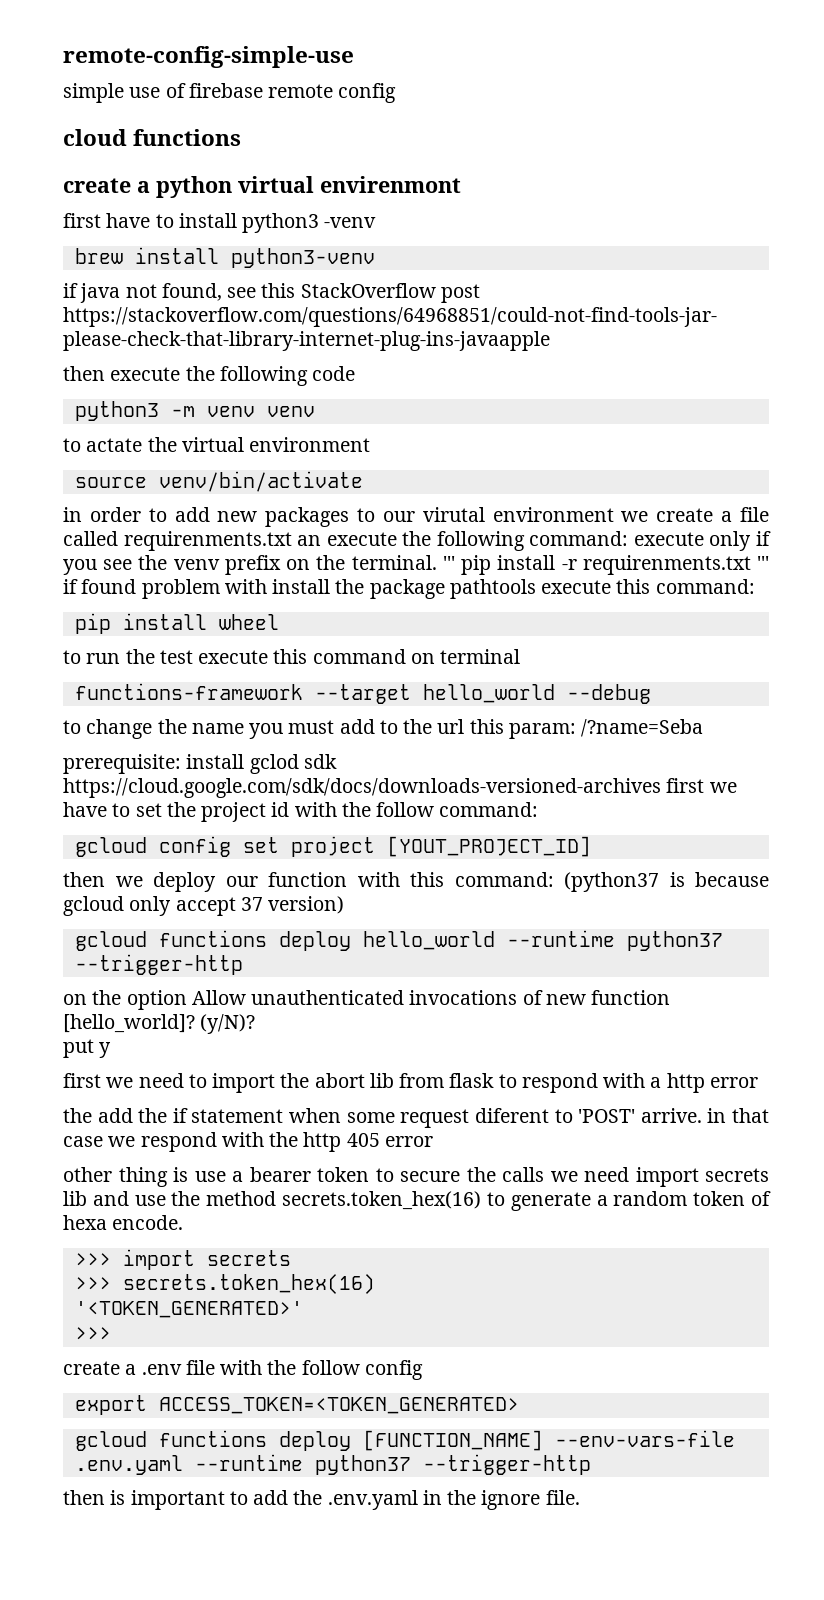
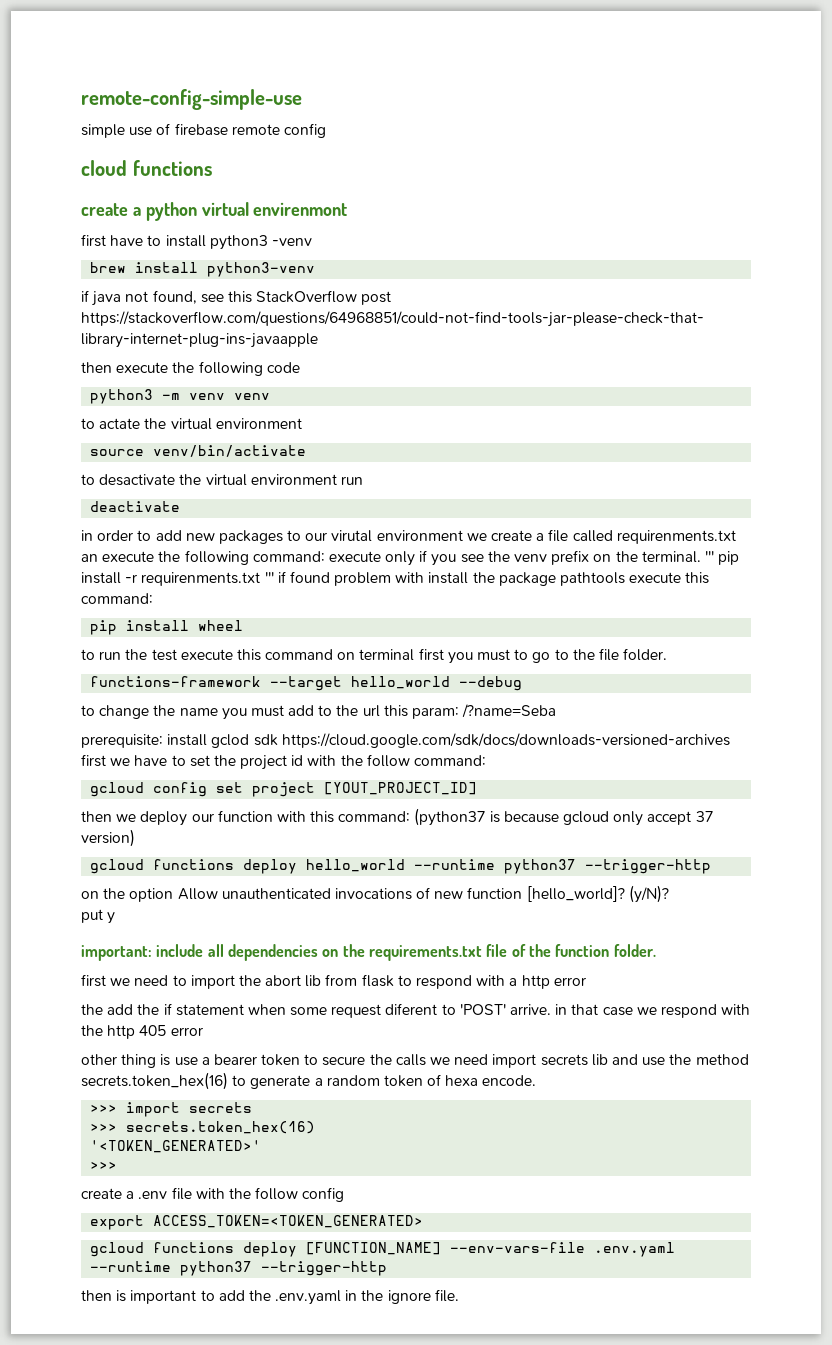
(363, 481) none -> [81,474,363,486] [90,501,181,512] // to desactivate the virtual environment run // deactivate
(521, 656) none -> [418,648,668,664] first you must to go to the file folder.
(112, 1050) none -> [81,944,656,961] // important: include all dependencies on the requirements.txt file of the function folder.

